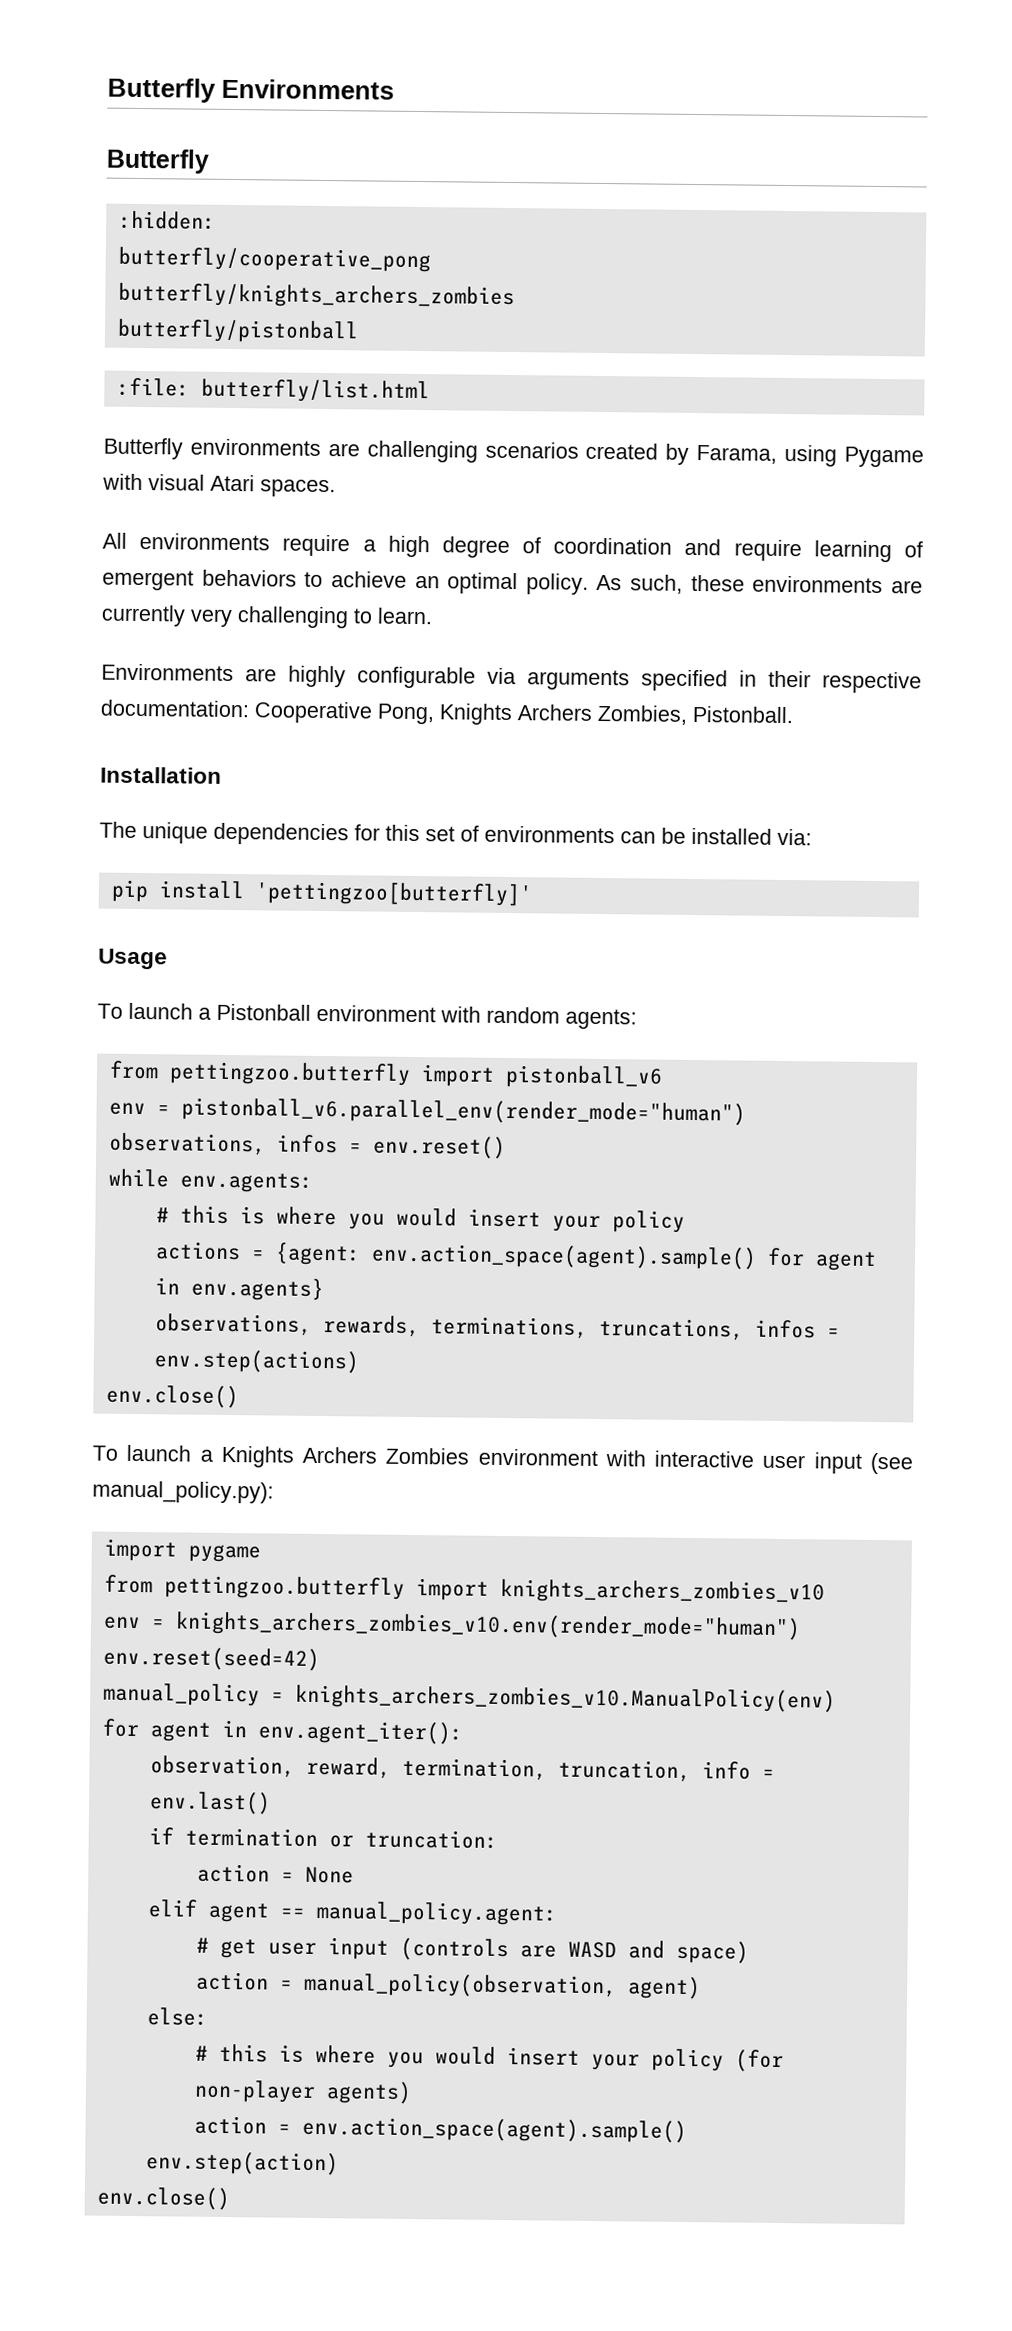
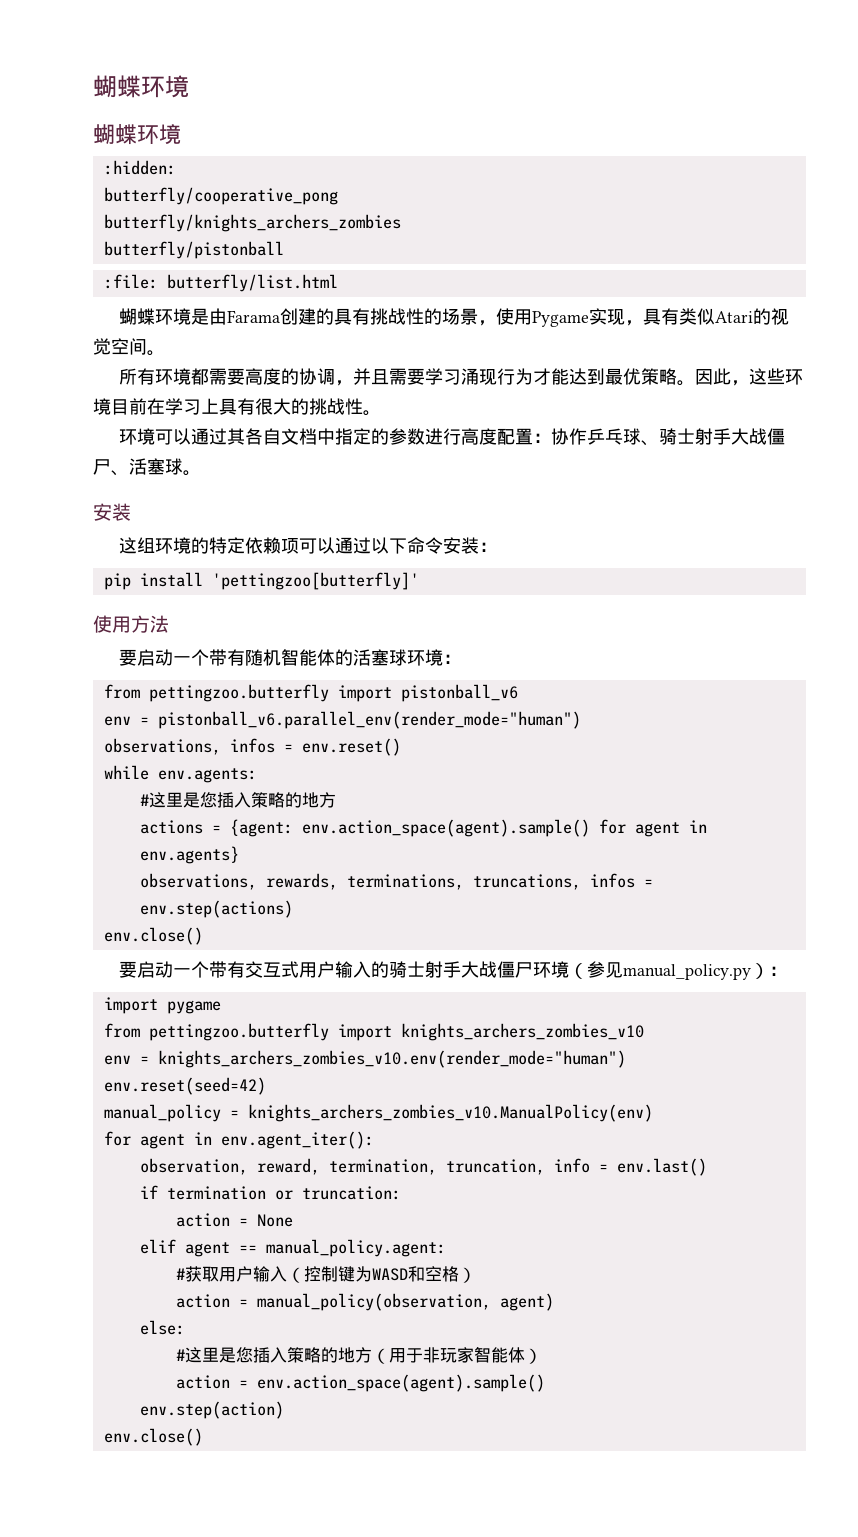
[107,77,395,103] [106,148,209,174] Butterfly Environments // Butterfly -> [93,75,189,98] [93,124,181,145] 蝴蝶环境 // 蝴蝶环境
[103,437,925,468] [102,473,336,498] [102,532,923,563] [102,569,923,595] [101,604,433,629] [101,663,922,694] [100,699,793,726] [100,766,222,784] [99,821,812,846] [110,879,533,907] [98,948,168,970] [97,1002,637,1030] Butterfly environments are challenging scenarios created by Farama, using Pygame with visual Atari spaces. // All environments require a high degree of coordination and require learning of emergent behaviors to achieve an optimal policy. As such, these environments are currently very challenging to learn. // Environments are highly configurable via arguments specified in their respective documentation: Cooperative Pong, Knights Archers Zombies, Pistonball. // Installation // The unique dependencies for this set of environments can be installed via: // pip install 'pettingzoo[butterfly]' // Usage // To launch a Pistonball environment with random agents: -> [118,308,789,327] [93,338,165,356] [118,368,803,386] [93,398,381,416] [118,428,785,446] [93,458,201,476] [93,503,131,521] [118,537,497,554] [103,572,419,590] [93,615,169,633] [118,649,461,666] 蝴蝶环境是由Farama创建的具有挑战性的场景，使用Pygame实现，具有类似Atari的视觉空间。 // 所有环境都需要高度的协调，并且需要学习涌现行为才能达到最优策略。因此，这些环境目前在学习上具有很大的挑战性。 // 环境可以通过其各自文档中指定的参数进行高度配置：协作乒乓球、骑士射手大战僵尸、活塞球。 // 安装 // 这组环境的特定依赖项可以通过以下命令安装： // pip install 'pettingzoo[butterfly]' // 使用方法 // 要启动一个带有随机智能体的活塞球环境：
[179,1205,685,1233] this is where you would insert your policy -> [148,792,336,808] 这里是您插入策略的地方
[92,1444,913,1475] [92,1480,274,1504] To launch a Knights Archers Zombies environment with interactive user input (see manual_policy.py): -> [118,961,787,980] 要启动一个带有交互式用户输入的骑士射手大战僵尸环境（参见manual_policy.py）：
[219,1937,749,1964] get user input (controls are WASD and space) -> [184,1266,476,1283] 获取用户输入（控制键为WASD和空格）
[218,2043,784,2073] [193,2079,412,2105] this is where you would insert your policy (for non-player agents) -> [184,1346,542,1364] 这里是您插入策略的地方（用于非玩家智能体）

